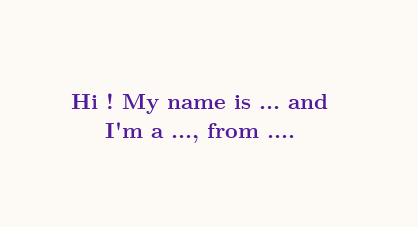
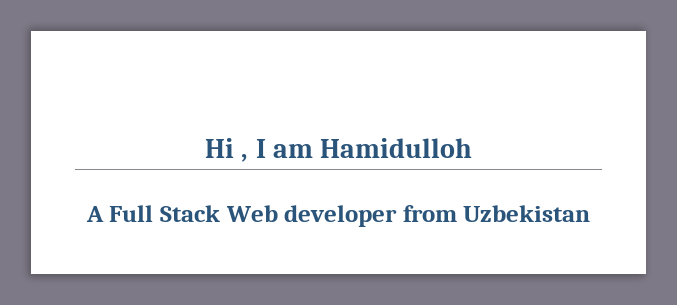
[106,93,328,114] [104,122,295,143] ! My name is ... and I'm a ..., from .... -> [241,138,473,162] [85,205,591,227] , I am Hamidulloh // A Full Stack Web developer from Uzbekistan

